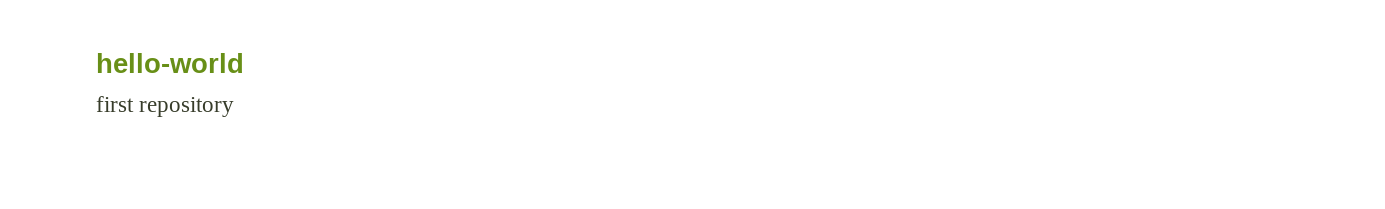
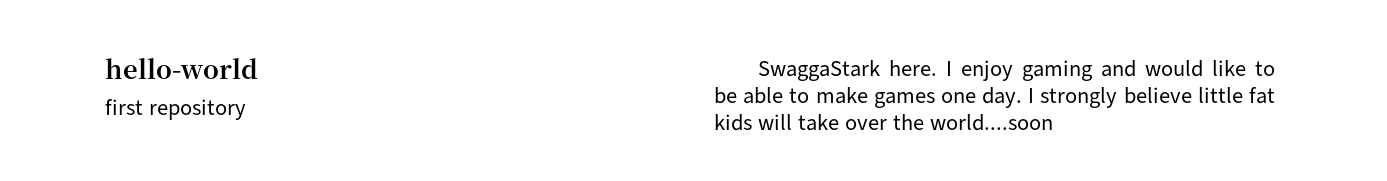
(235, 107) none -> [757,60,1275,81] [714,87,1275,108] [714,114,1054,131] // SwaggaStark here. I enjoy gaming and would like to be able to make games one day. I strongly believe little fat kids will take over the world....soon

